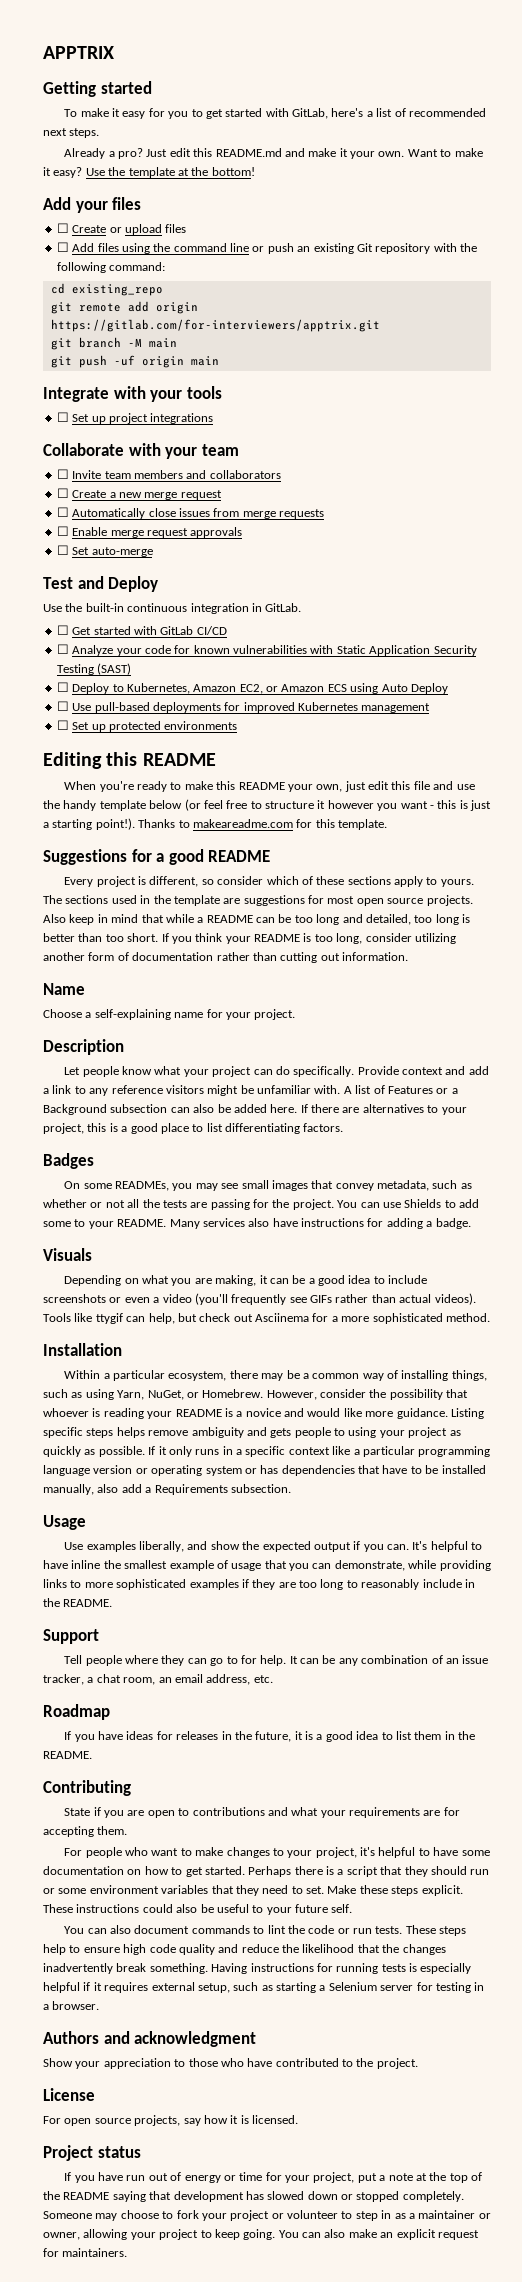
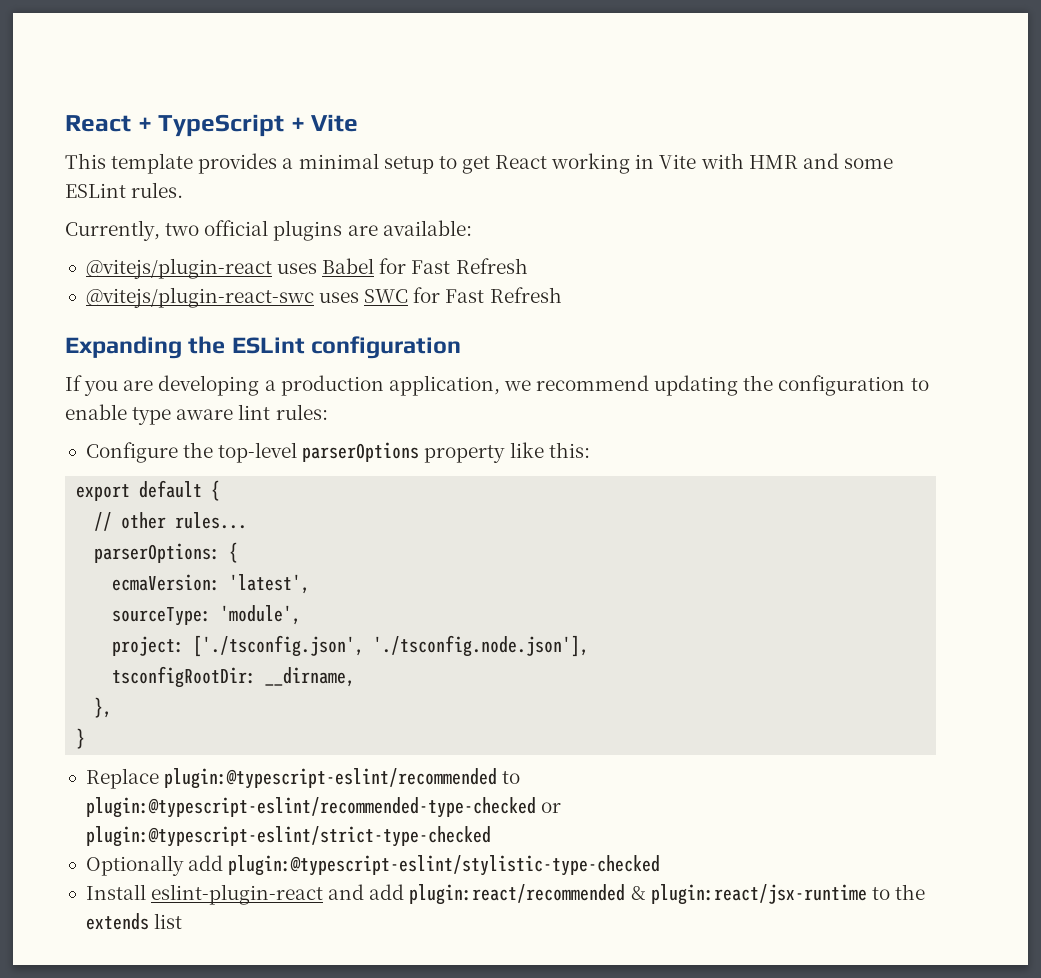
[43,46,114,59] [43,81,152,97] [64,108,486,119] [43,128,100,138] [64,148,483,159] [43,167,255,178] [43,197,142,213] [56,223,187,235] [56,242,477,254] [56,262,166,273] [50,283,163,296] [50,301,198,314] [50,319,380,332] [50,337,177,350] [50,355,219,368] [43,386,222,402] [56,412,214,424] [43,443,239,459] [56,469,281,479] [56,488,222,500] [56,507,324,519] [56,526,243,538] [56,545,153,557] [43,576,159,592] [43,603,302,614] [56,625,227,635] [56,644,477,656] [56,663,132,675] [56,682,448,694] [56,701,431,713] [56,720,238,732] [43,752,216,769] [64,781,475,792] [43,799,491,811] [43,818,387,830] [43,849,271,865] [64,876,474,887] [43,895,473,906] [43,914,470,925] [43,933,456,944] [43,952,408,963] [43,983,85,995] [43,1009,296,1020] [43,1039,124,1055] [64,1066,489,1077] [43,1085,458,1096] [43,1104,467,1115] [43,1123,344,1134] [43,1153,94,1169] [64,1180,472,1191] [43,1199,479,1210] [43,1218,471,1229] [43,1248,92,1261] [64,1275,428,1286] [43,1293,476,1305] [43,1313,490,1324] [43,1343,122,1356] [64,1370,487,1381] [43,1389,469,1400] [43,1408,484,1419] [43,1427,461,1438] [43,1446,491,1457] [43,1465,486,1476] [43,1484,291,1495] [43,1515,86,1530] [64,1541,483,1552] [43,1560,491,1571] [43,1579,475,1590] [43,1598,113,1607] [43,1629,99,1644] [64,1655,489,1666] [43,1674,273,1685] [43,1704,110,1720] [64,1731,476,1742] [43,1751,92,1759] [43,1780,131,1796] [64,1807,460,1818] [43,1826,128,1837] [64,1847,490,1858] [43,1866,490,1877] [43,1885,463,1896] [43,1904,353,1915] [64,1925,467,1936] [43,1944,446,1955] [43,1963,472,1974] [43,1982,485,1993] [43,2001,100,2010] [43,2031,257,2047] [43,2058,418,2069] [43,2088,95,2101] [43,2115,298,2126] [43,2145,141,2161] [64,2172,483,2183] [43,2191,464,2202] [43,2210,491,2221] [43,2229,479,2240] [43,2248,128,2257] APPTRIX // Getting started // To make it easy for you to get started with GitLab, here's a list of recommended next steps. // Already a pro? Just edit this README.md and make it your own. Want to make it easy? Use the template at the bottom! // Add your files // ☐ Create or upload files // ☐ Add files using the command line or push an existing Git repository with the following command: // cd existing_repo // git remote add origin https://gitlab.com/for-interviewers/apptrix.git // git branch -M main // git push -uf origin main // Integrate with your tools // ☐ Set up project integrations // Collaborate with your team // ☐ Invite team members and collaborators // ☐ Create a new merge request // ☐ Automatically close issues from merge requests // ☐ Enable merge request approvals // ☐ Set auto-merge // Test and Deploy // Use the built-in continuous integration in GitLab. // ☐ Get started with GitLab CI/CD // ☐ Analyze your code for known vulnerabilities with Static Application Security Testing (SAST) // ☐ Deploy to Kubernetes, Amazon EC2, or Amazon ECS using Auto Deploy // ☐ Use pull-based deployments for improved Kubernetes management // ☐ Set up protected environments // Editing this README // When you're ready to make this README your own, just edit this file and use the handy template below (or feel free to structure it however you want - this is just a starting point!). Thanks to makeareadme.com for this template. // Suggestions for a good README // Every project is different, so consider which of these sections apply to yours. The sections used in the template are suggestions for most open source projects. Also keep in mind that while a README can be too long and detailed, too long is better than too short. If you think your README is too long, consider utilizing another form of documentation rather than cutting out information. // Name // Choose a self-explaining name for your project. // Description // Let people know what your project can do specifically. Provide context and add a link to any reference visitors might be unfamiliar with. A list of Features or a Background subsection can also be added here. If there are alternatives to your project, this is a good place to list differentiating factors. // Badges // On some READMEs, you may see small images that convey metadata, such as whether or not all the tests are passing for the project. You can use Shields to add some to your README. Many services also have instructions for adding a badge. // Visuals // Depending on what you are making, it can be a good idea to include screenshots or even a video (you'll frequently see GIFs rather than actual videos). Tools like ttygif can help, but check out Asciinema for a more sophisticated method. // Installation // Within a particular ecosystem, there may be a common way of installing things, such as using Yarn, NuGet, or Homebrew. However, consider the possibility that whoever is reading your README is a novice and would like more guidance. Listing specific steps helps remove ambiguity and gets people to using your project as quickly as possible. If it only runs in a specific context like a particular programming language version or operating system or has dependencies that have to be installed manually, also add a Requirements subsection. // Usage // Use examples liberally, and show the expected output if you can. It's helpful to have inline the smallest example of usage that you can demonstrate, while providing links to more sophisticated examples if they are too long to reasonably include in the README. // Support // Tell people where they can go to for help. It can be any combination of an issue tracker, a chat room, an email address, etc. // Roadmap // If you have ideas for releases in the future, it is a good idea to list them in the README. // Contributing // State if you are open to contributions and what your requirements are for accepting them. // For people who want to make changes to your project, it's helpful to have some documentation on how to get started. Perhaps there is a script that they should run or some environment variables that they need to set. Make these steps explicit. These instructions could also be useful to your future self. // You can also document commands to lint the code or run tests. These steps help to ensure high code quality and reduce the likelihood that the changes inadvertently break something. Having instructions for running tests is especially helpful if it requires external setup, such as starting a Selenium server for testing in a browser. // Authors and acknowledgment // Show your appreciation to those who have contributed to the project. // License // For open source projects, say how it is licensed. // Project status // If you have run out of energy or time for your project, put a note at the top of the README saying that development has slowed down or stopped completely. Someone may choose to fork your project or volunteer to step in as a maintainer or owner, allowing your project to keep going. You can also make an explicit request for maintainers. -> [65,114,359,137] [65,153,893,174] [65,182,184,198] [65,220,472,241] [85,258,528,279] [85,287,562,308] [65,336,462,359] [65,375,929,396] [65,404,328,425] [85,442,590,463] [76,480,221,501] [94,512,248,531] [94,542,239,563] [112,574,311,594] [112,605,302,626] [112,635,590,657] [112,666,356,688] [94,697,113,718] [76,728,86,749] [85,768,521,789] [85,797,562,818] [85,826,491,847] [85,855,661,876] [85,884,925,905] [85,913,183,930] React + TypeScript + Vite // This template provides a minimal setup to get React working in Vite with HMR and some ESLint rules. // Currently, two official plugins are available: // @vitejs/plugin-react uses Babel for Fast Refresh // @vitejs/plugin-react-swc uses SWC for Fast Refresh // Expanding the ESLint configuration // If you are developing a production application, we recommend updating the configuration to enable type aware lint rules: // Configure the top-level parserOptions property like this: // export default { // // other rules... // parserOptions: { // ecmaVersion: 'latest', // sourceType: 'module', // project: ['./tsconfig.json', './tsconfig.node.json'], // tsconfigRootDir: __dirname, // }, // } // Replace plugin:@typescript-eslint/recommended to plugin:@typescript-eslint/recommended-type-checked or plugin:@typescript-eslint/strict-type-checked // Optionally add plugin:@typescript-eslint/stylistic-type-checked // Install eslint-plugin-react and add plugin:react/recommended & plugin:react/jsx-runtime to the extends list

